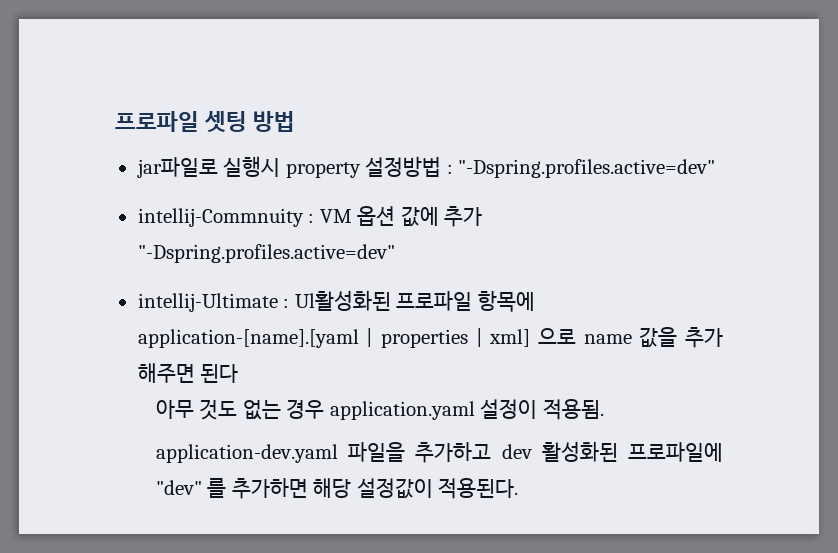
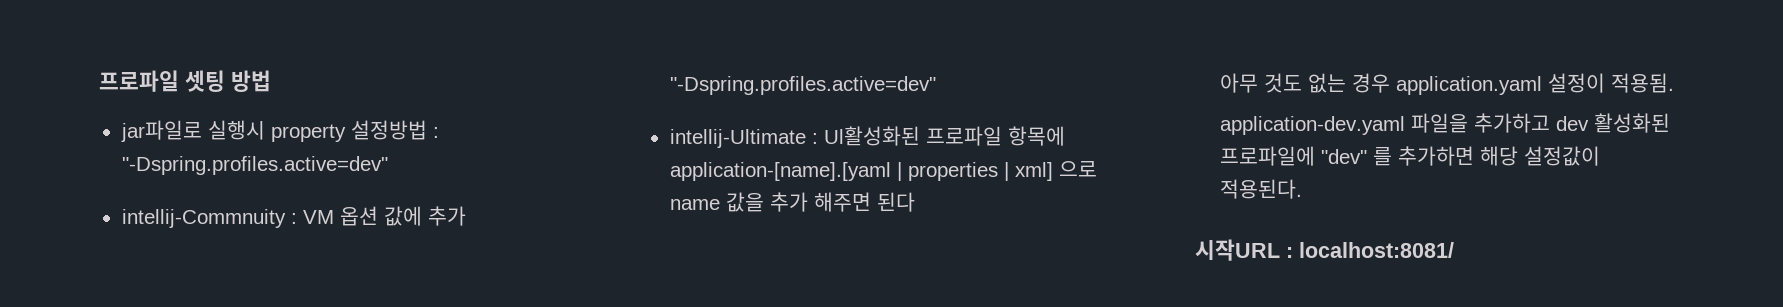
(519, 488) none -> [1195,239,1454,261] // 시작URL : localhost:8081/

